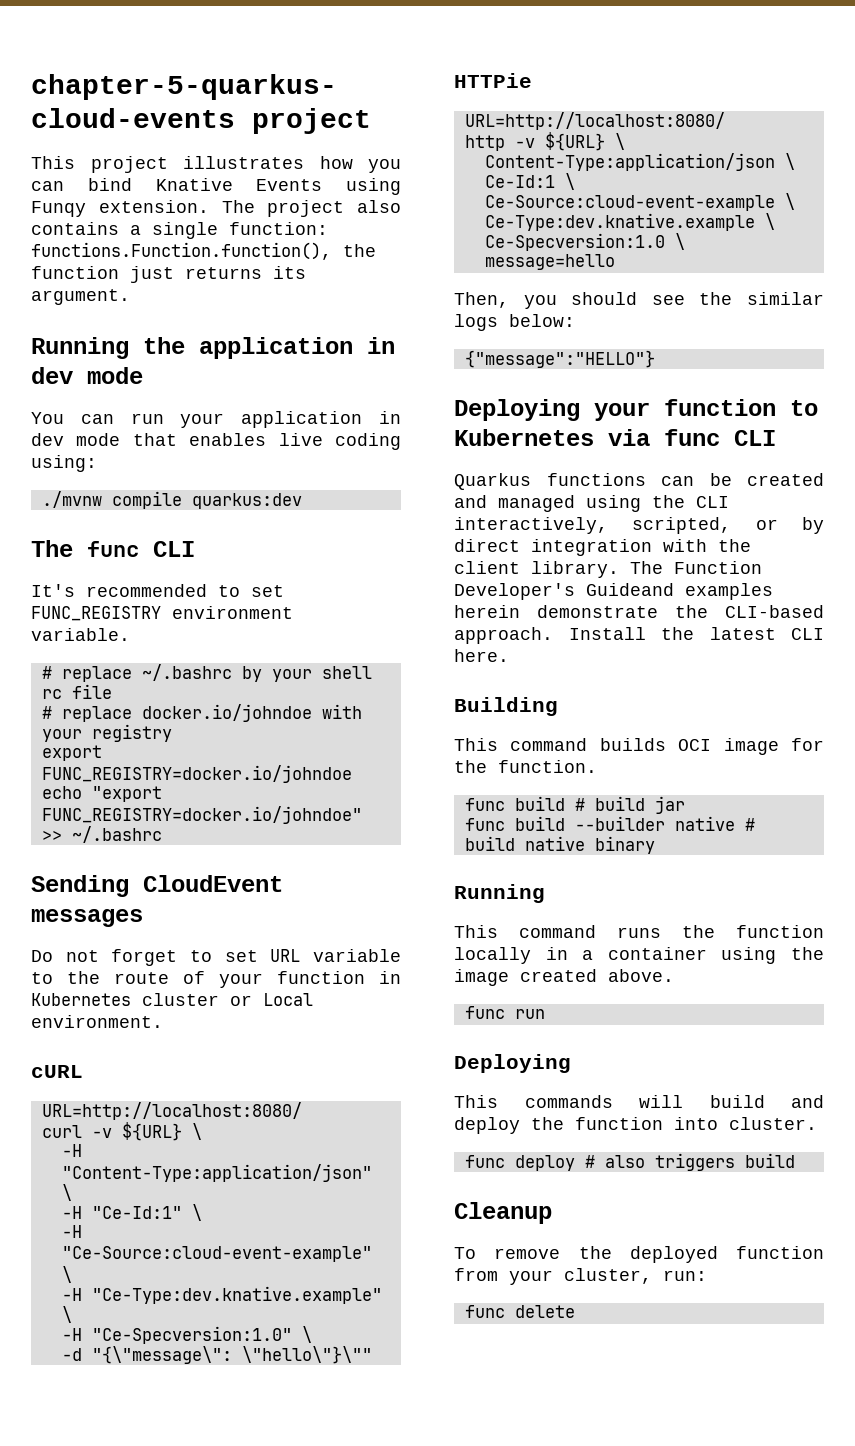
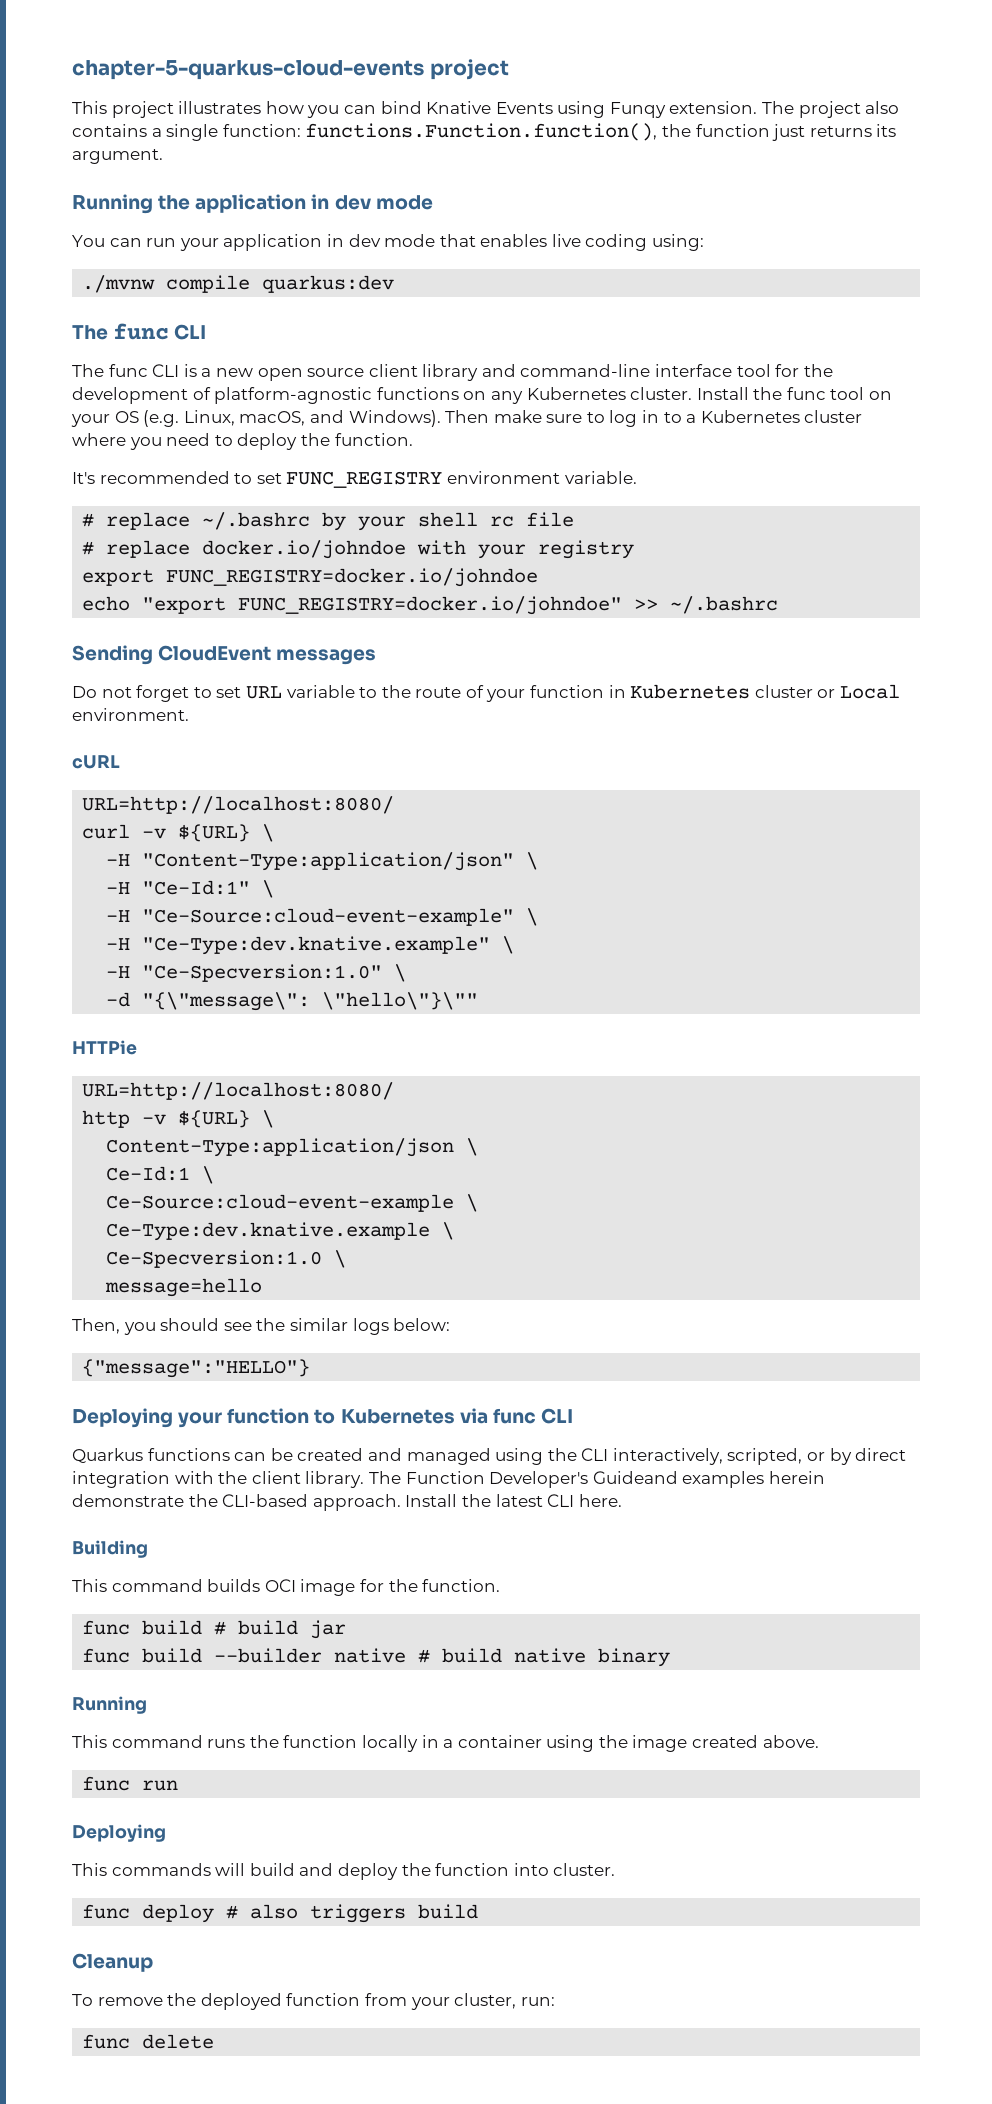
(195, 549) none -> [72,364,833,381] [72,387,893,404] [71,410,863,427] [72,433,413,450] // The func CLI is a new open source client library and command-line interface tool for the development of platform-agnostic functions on any Kubernetes cluster. Install the func tool on your OS (e.g. Linux, macOS, and Windows). Then make sure to log in to a Kubernetes cluster where you need to deploy the function.

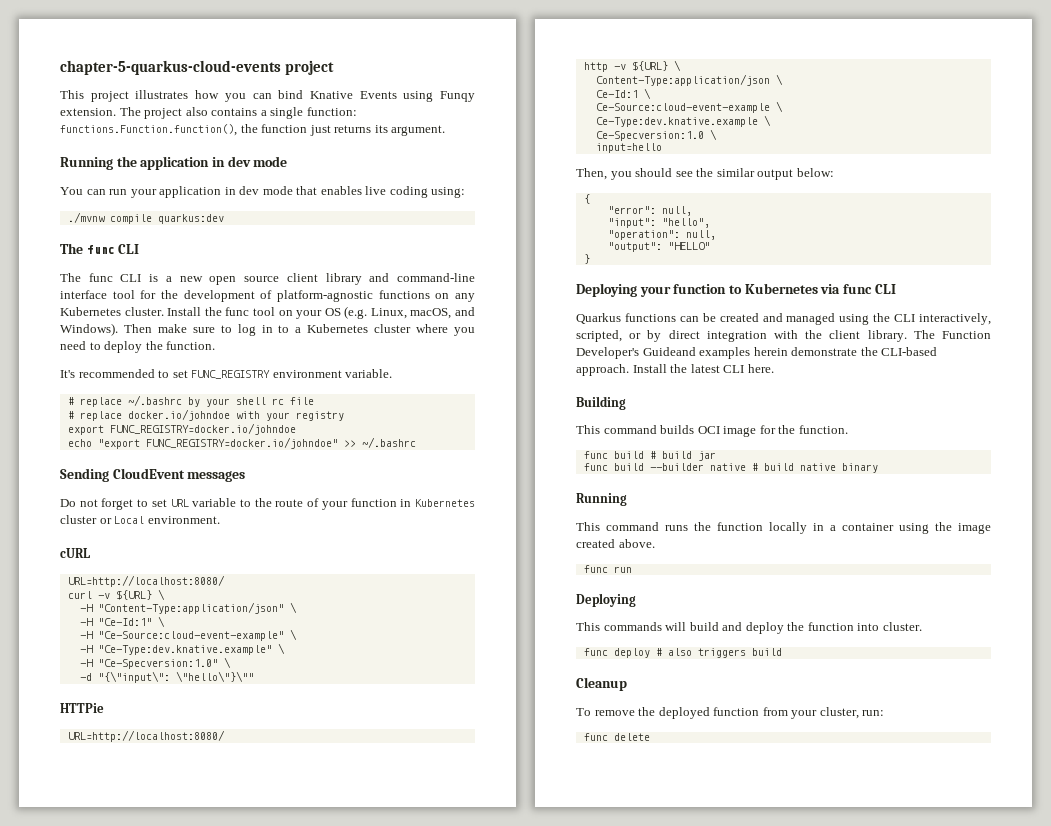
[142,992,311,1011] "{\"message\": -> [97,671,170,683] "{\"input\":
[105,1278,263,1297] message=hello -> [595,143,662,153] input=hello
[352,1318,389,1335] logs -> [757,169,794,180] output
[82,1359,311,1378] {"message":"HELLO"} -> [583,194,590,204] [607,206,692,216] [607,218,710,228] [607,230,716,240] [607,242,710,252] [583,254,590,264] { // "error": null, // "input": "hello", // "operation": null, // "output": "HELLO" // }

